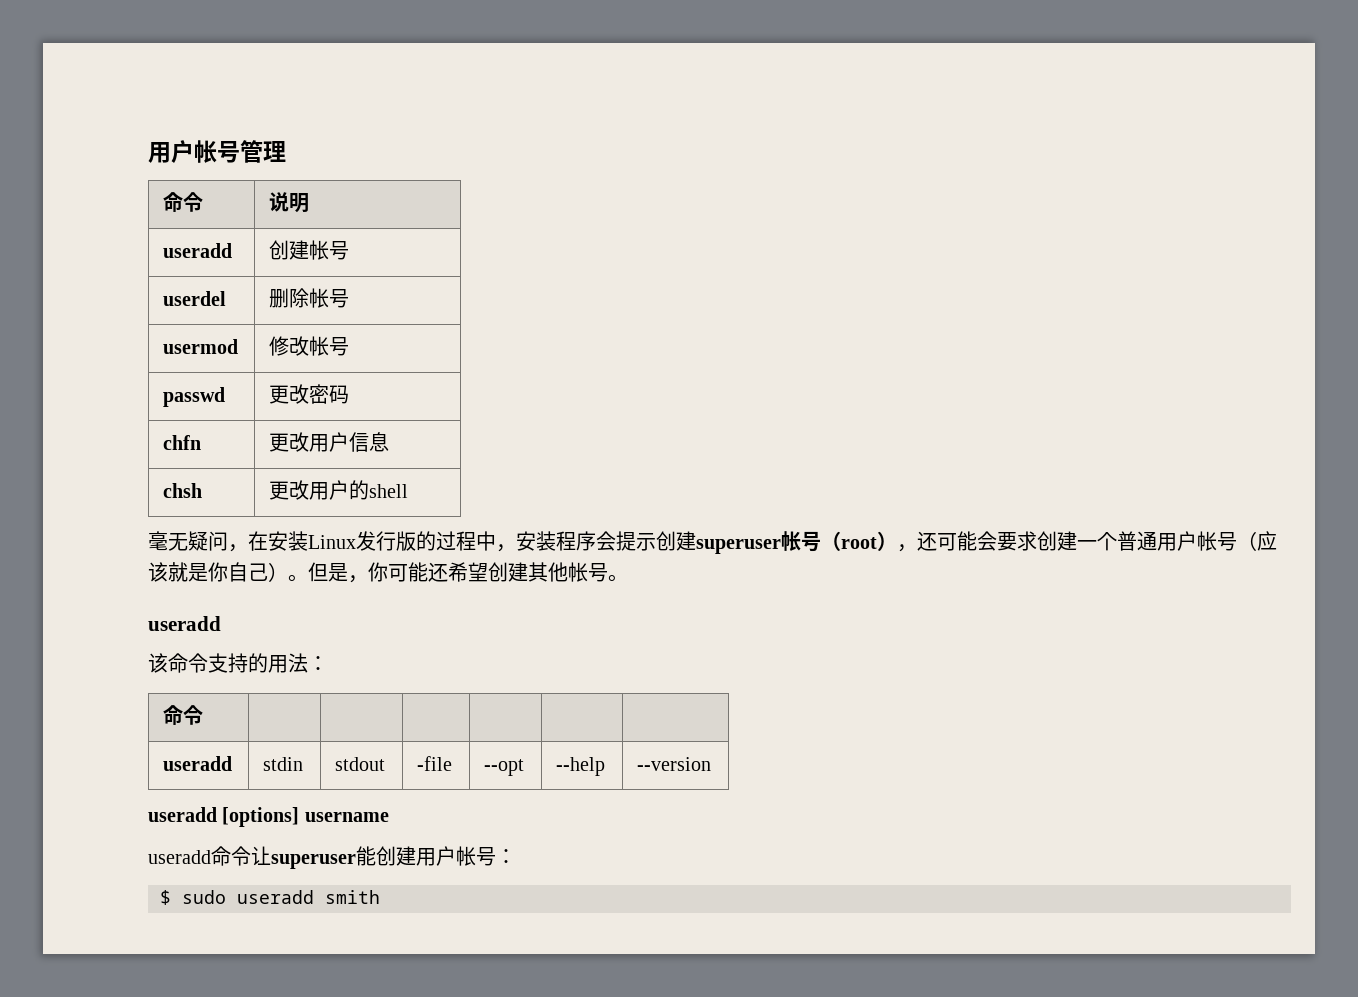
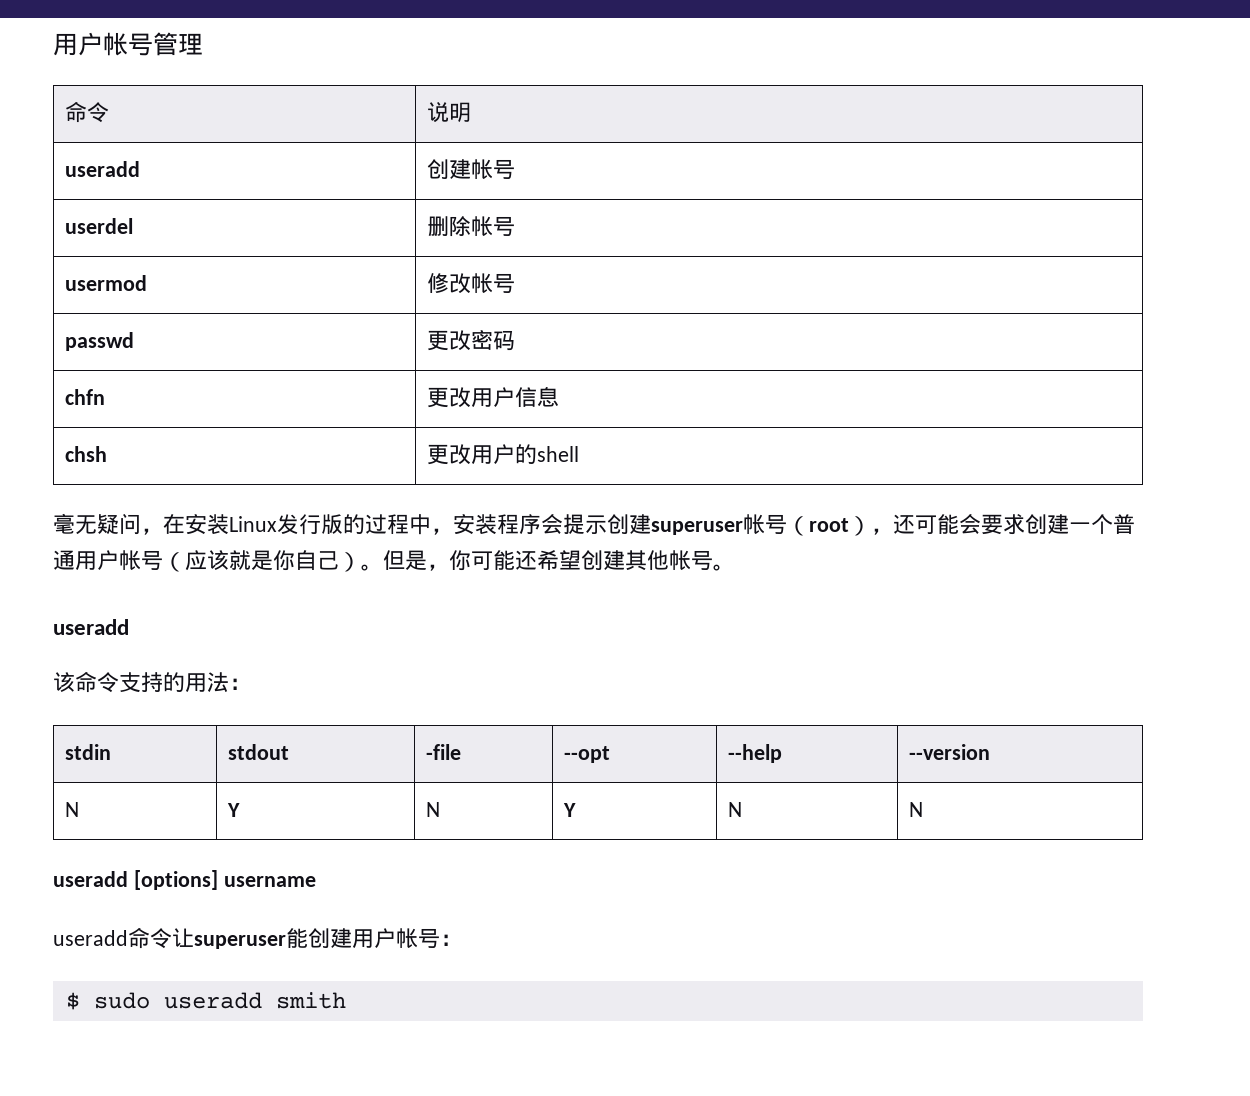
[163,705,204,725] [163,756,233,771] 命令 | | | | | | // useradd | -> (251, 684) none
(712, 764) none -> [64,802,79,817] [226,803,240,817] [425,802,440,817] [562,803,576,817] [727,802,742,817] [908,802,923,817] // N | Y | N | Y | N | N

